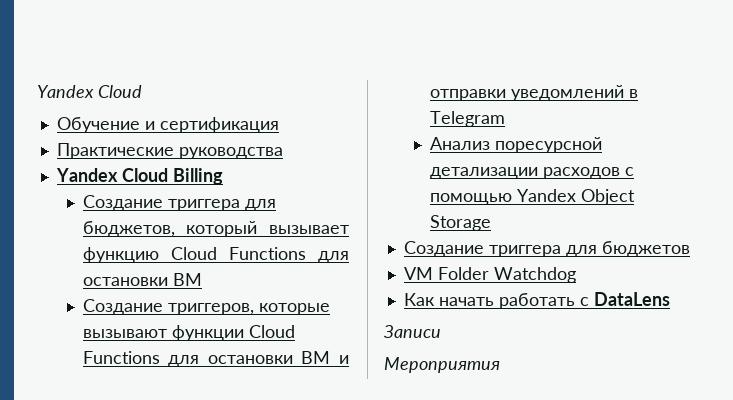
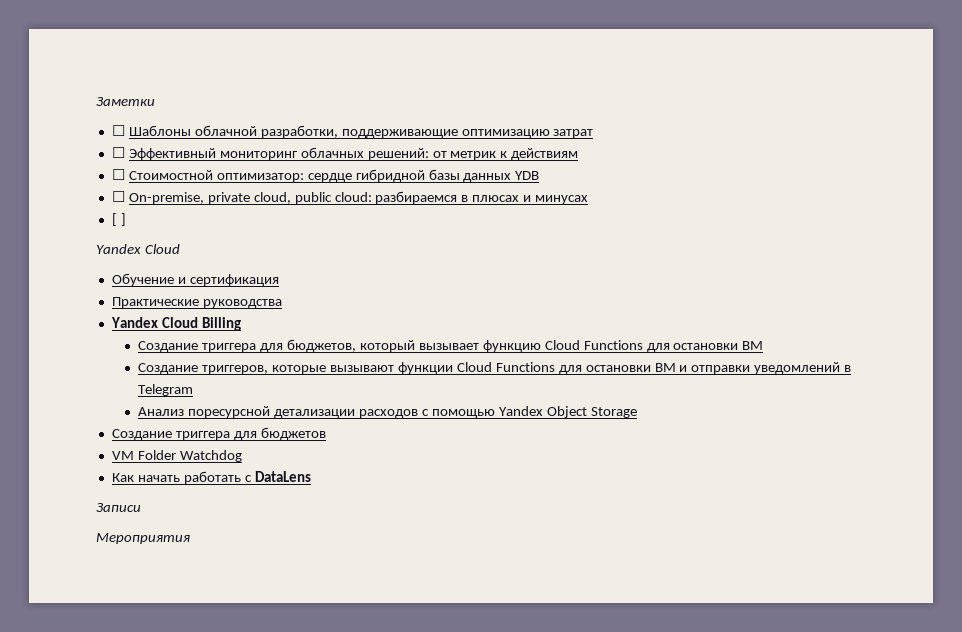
(37, 91) none -> [96,97,155,106] [111,125,594,138] [111,147,579,160] [111,169,540,182] [111,191,589,204] [111,213,126,226] Заметки // ☐ Шаблоны облачной разработки, поддерживающие оптимизацию затрат // ☐ Эффективный мониторинг облачных решений: от метрик к действиям // ☐ Стоимостной оптимизатор: сердце гибридной базы данных YDB // ☐ On-premise, private cloud, public cloud: разбираемся в плюсах и минусах // [ ] //

